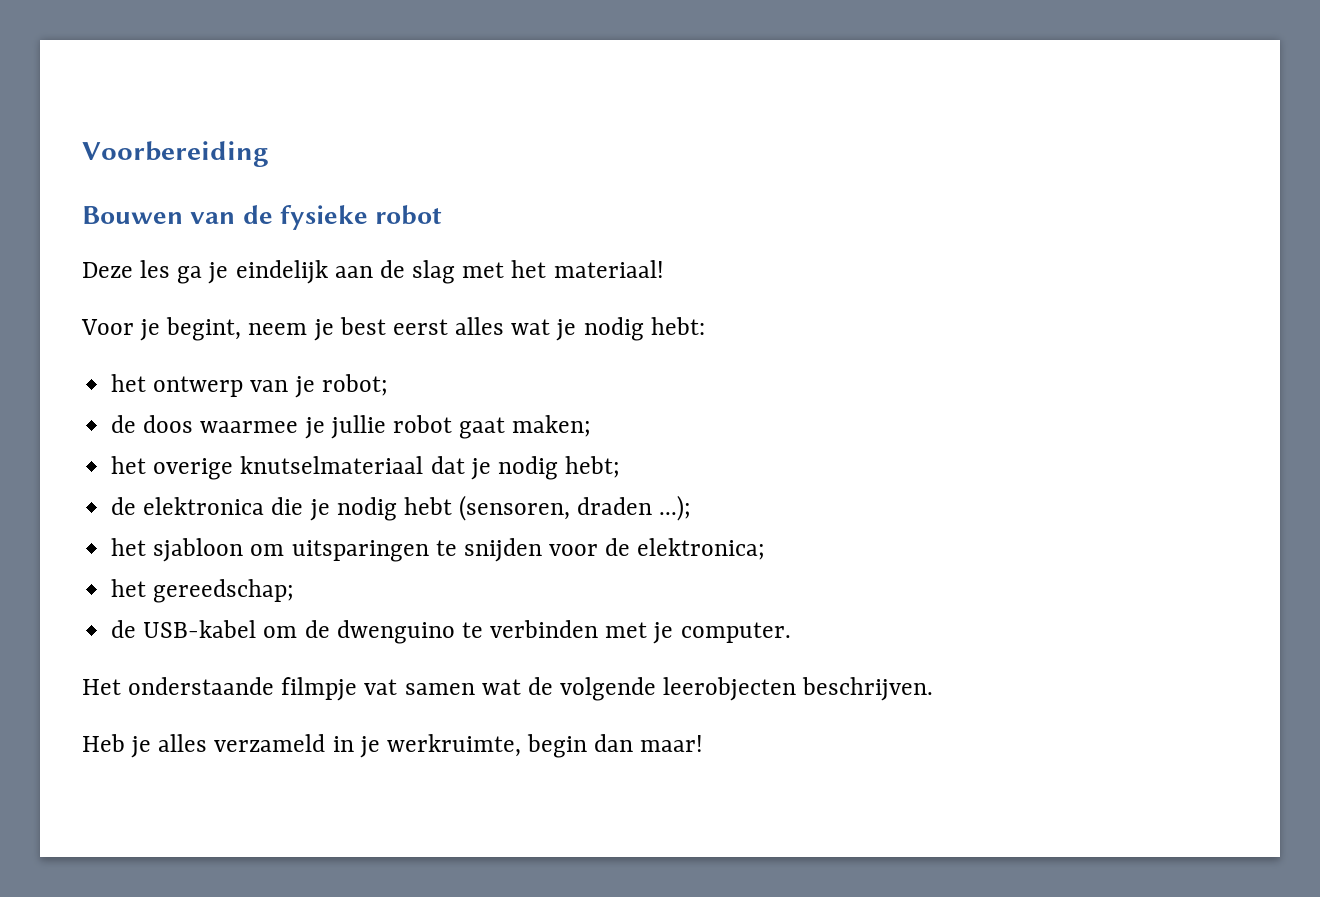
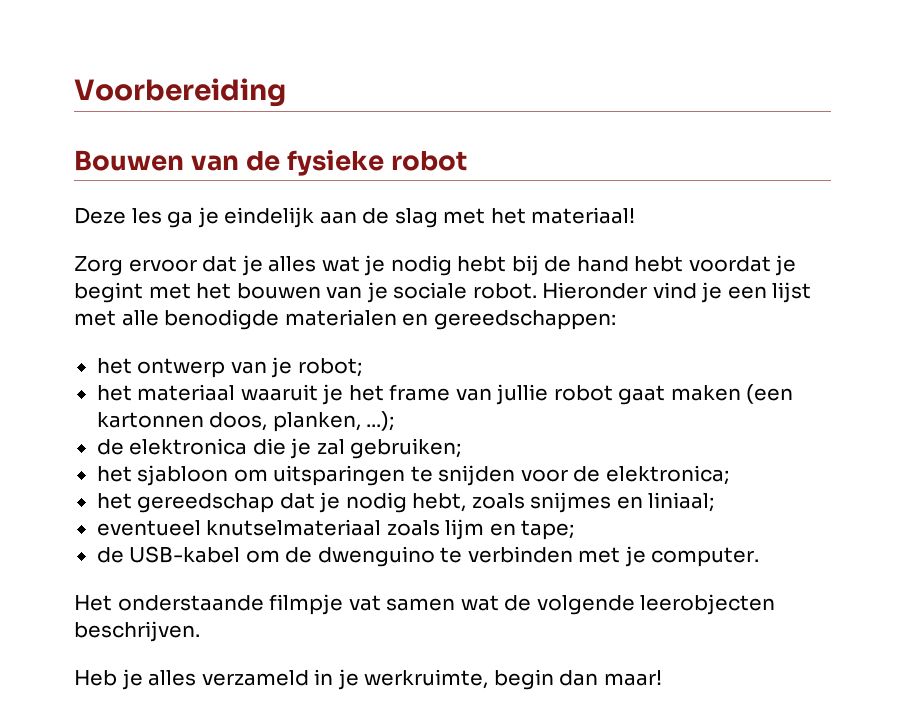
[81,317,705,341] Voor je begint, neem je best eerst alles wat je nodig hebt: -> [74,255,797,276] [74,282,812,303] [74,309,616,330] Zorg ervoor dat je alles wat je nodig hebt bij de hand hebt voordat je begint met het bouwen van je sociale robot. Hieronder vind je een lijst met alle benodigde materialen en gereedschappen:
[111,415,592,439] [111,456,621,480] de doos waarmee je jullie robot gaat maken; // het overige knutselmateriaal dat je nodig hebt; -> [96,384,794,405] [96,411,395,432] het materiaal waaruit je het frame van jullie robot gaat maken (een kartonnen doos, planken, ...);
[336,495,692,521] nodig hebt (sensoren, draden ...); -> [316,438,462,459] zal gebruiken;
[153,579,295,603] gereedschap; -> [137,492,715,513] [96,519,575,540] gereedschap dat je nodig hebt, zoals snijmes en liniaal; // eventueel knutselmateriaal zoals lijm en tape;

